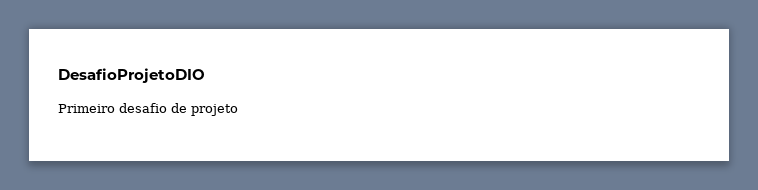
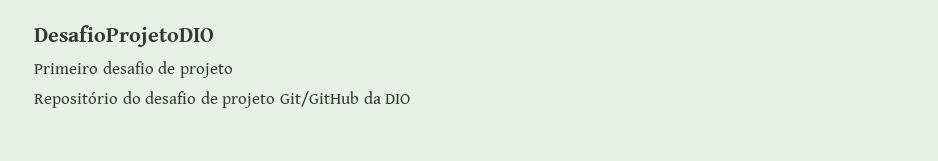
(238, 110) none -> [34,91,411,108] // Repositório do desafio de projeto Git/GitHub da DIO

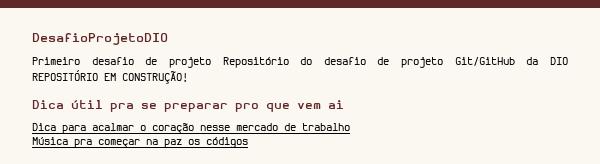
(233, 70) // -> (211, 62) none
(411, 99) none -> [32,70,188,84] [32,100,344,112] [32,123,350,134] [32,137,248,148] REPOSITÓRIO EM CONSTRUÇÃO! // Dica útil pra se preparar pro que vem ai // Dica para acalmar o coração nesse mercado de trabalho // Música pra começar na paz os códigos

